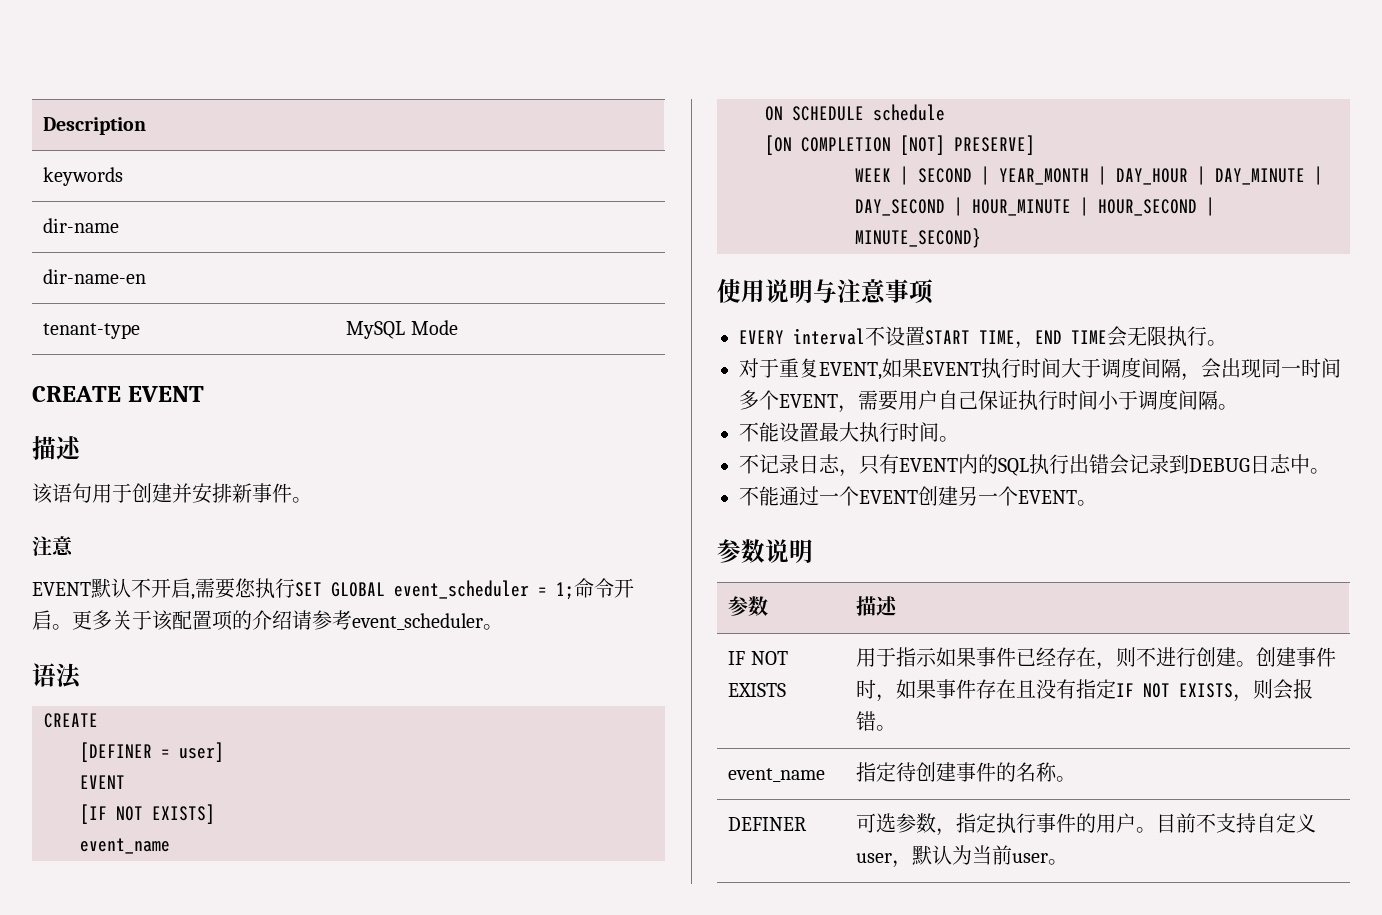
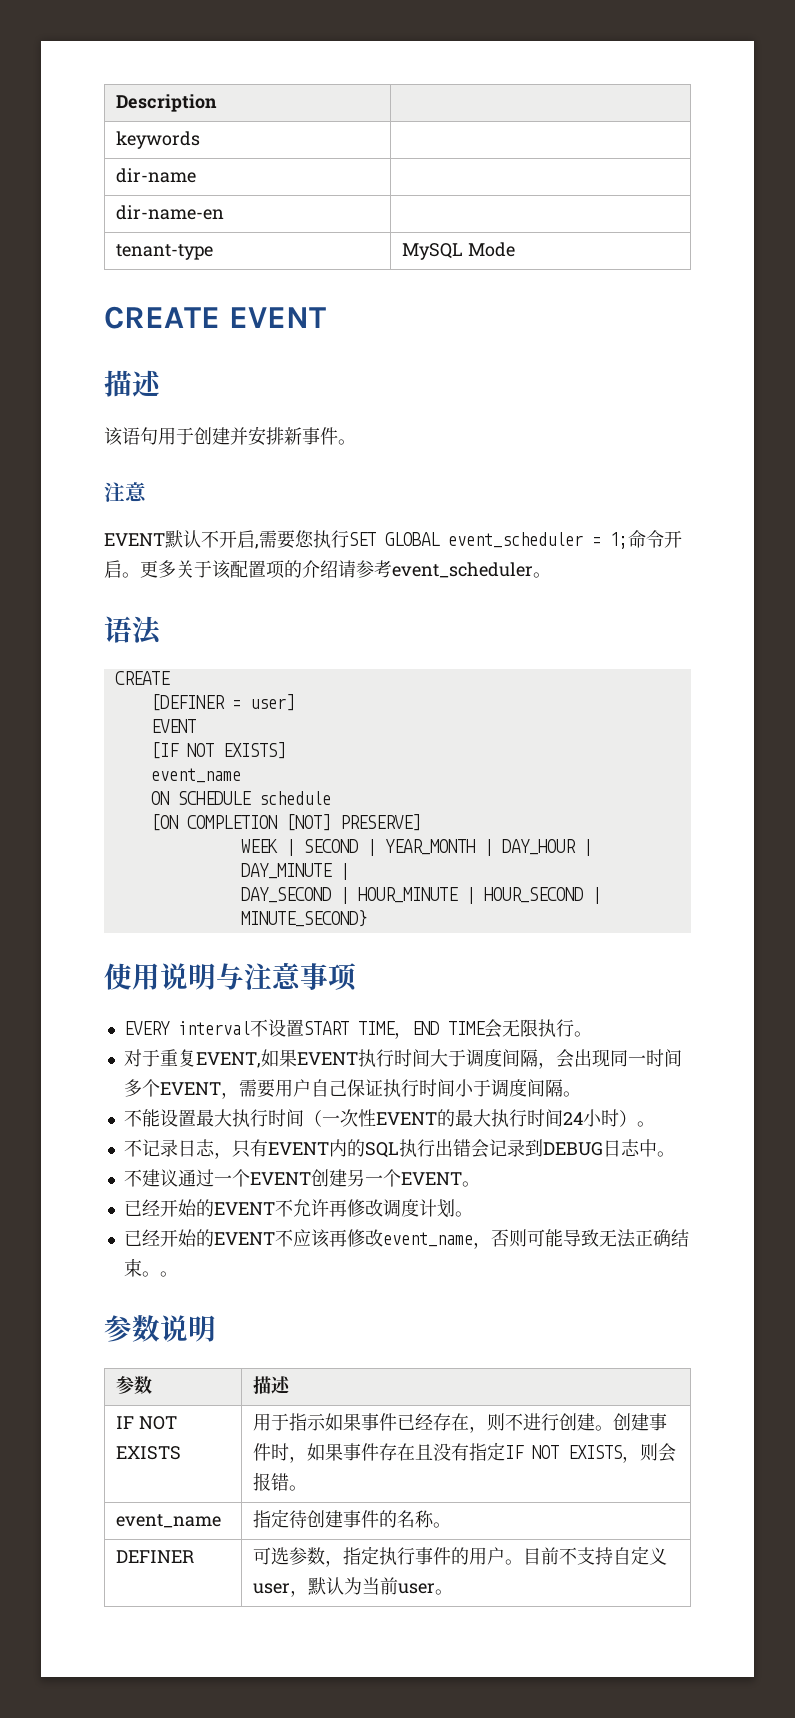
(939, 432) none -> [303,1109,637,1127] （一次性EVENT的最大执行时间24小时）
[759,486,779,506] 能 -> [141,1169,178,1187] 建议
(1097, 503) none -> [123,1199,473,1218] [123,1229,689,1249] [123,1259,178,1277] // 已经开始的EVENT不允许再修改调度计划。 // 已经开始的EVENT不应该再修改event_name，否则可能导致无法正确结束。。

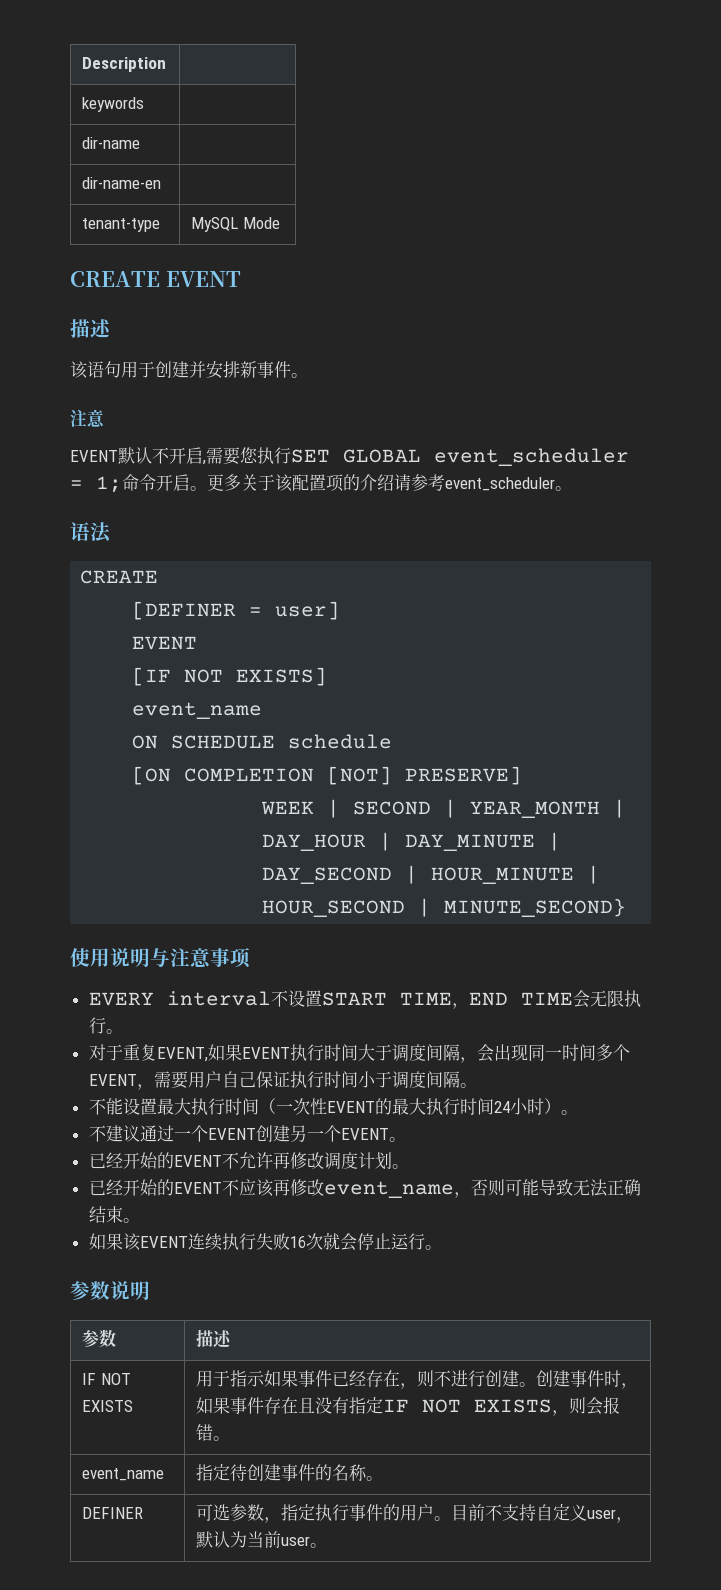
[123,1139,675,1159] // 不记录日志，只有EVENT内的SQL执行出错会记录到DEBUG日志中。 -> (578, 1112) none
(160, 1274) none -> [88,1232,425,1251] // 如果该EVENT连续执行失败16次就会停止运行

